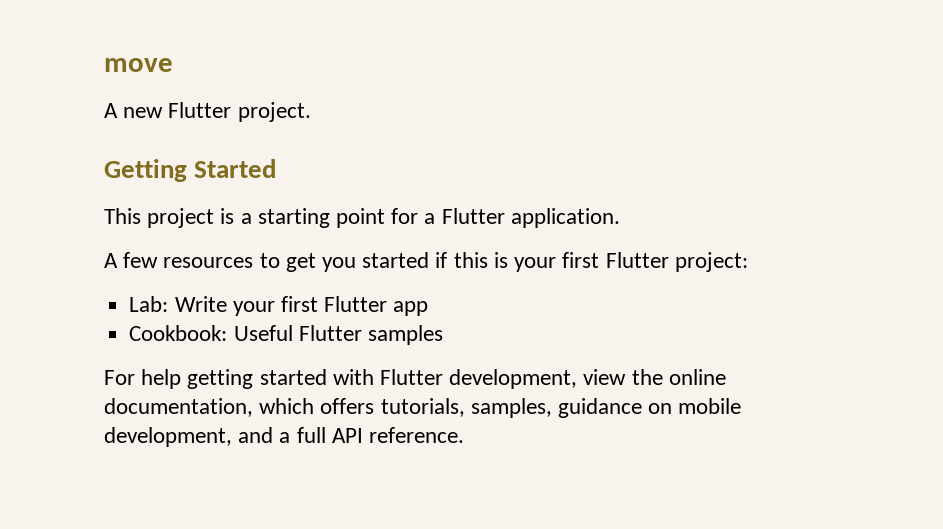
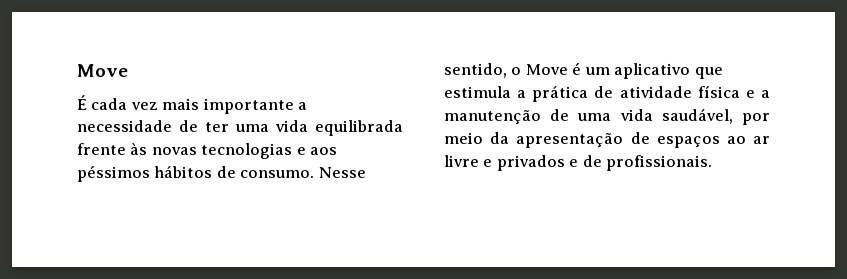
[104,58,173,72] [104,102,311,122] [104,159,277,182] [104,208,620,228] [104,252,748,272] [129,296,429,316] [129,325,443,345] [104,369,726,389] [104,398,742,418] [104,427,465,447] move // A new Flutter project. // Getting Started // This project is a starting point for a Flutter application. // A few resources to get you started if this is your first Flutter project: // Lab: Write your first Flutter app // Cookbook: Useful Flutter samples // For help getting started with Flutter development, view the online documentation, which offers tutorials, samples, guidance on mobile development, and a full API reference. -> [77,64,128,77] [77,95,308,114] [77,120,403,136] [77,142,338,159] [77,165,366,182] [444,62,723,79] [444,85,770,102] [444,108,770,125] [444,132,770,148] [444,155,713,171] Move // É cada vez mais importante a necessidade de ter uma vida equilibrada frente às novas tecnologias e aos péssimos hábitos de consumo. Nesse sentido, o Move é um aplicativo que estimula a prática de atividade física e a manutenção de uma vida saudável, por meio da apresentação de espaços ao ar livre e privados e de profissionais.

